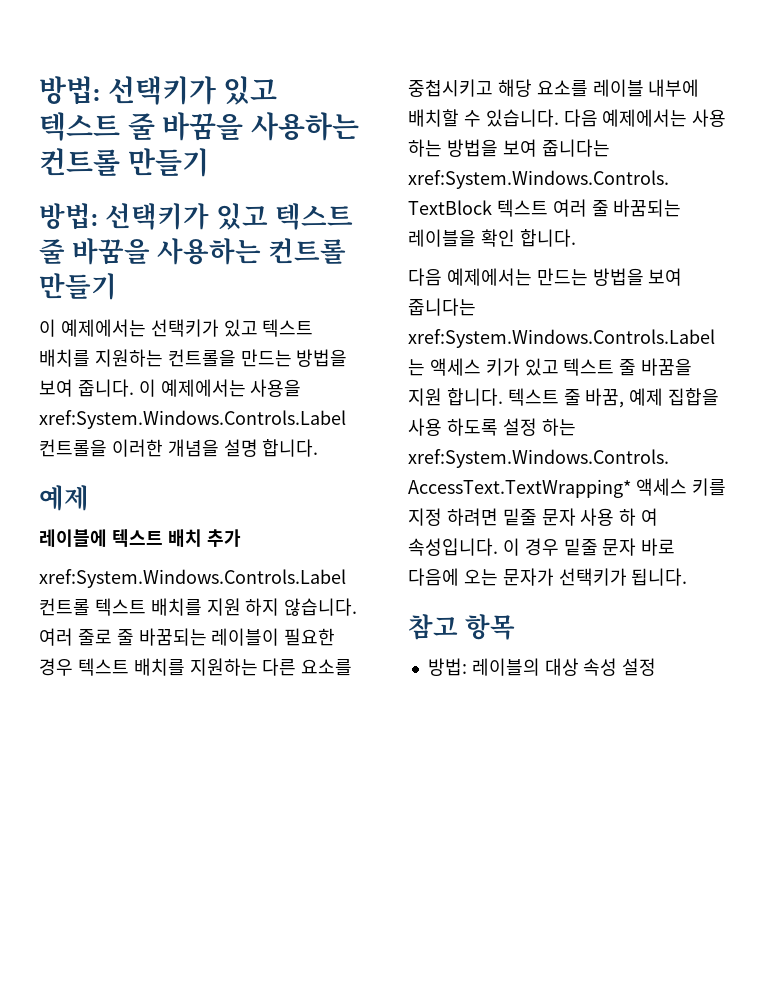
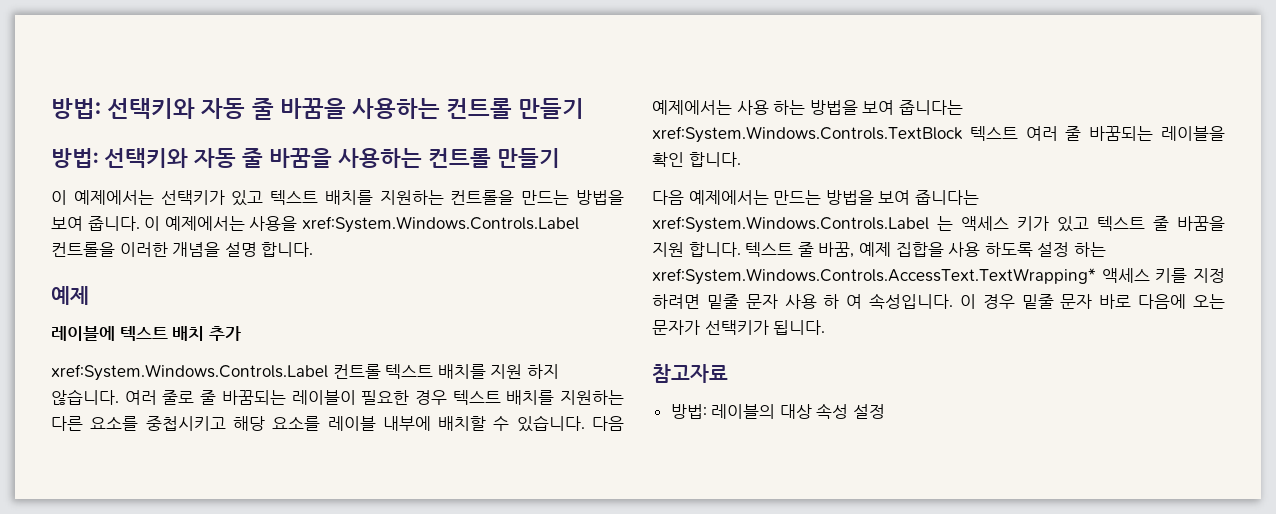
[39,76,278,105] [39,112,120,141] 방법: 선택키가 있고 텍스트 -> [51,98,246,119] 방법: 선택키와 자동
[105,203,354,230] 선택키가 있고 텍스트 -> [104,148,236,168] 선택키와 자동
[408,614,515,640] 참고 항목 -> [652,364,728,383] 참고자료

